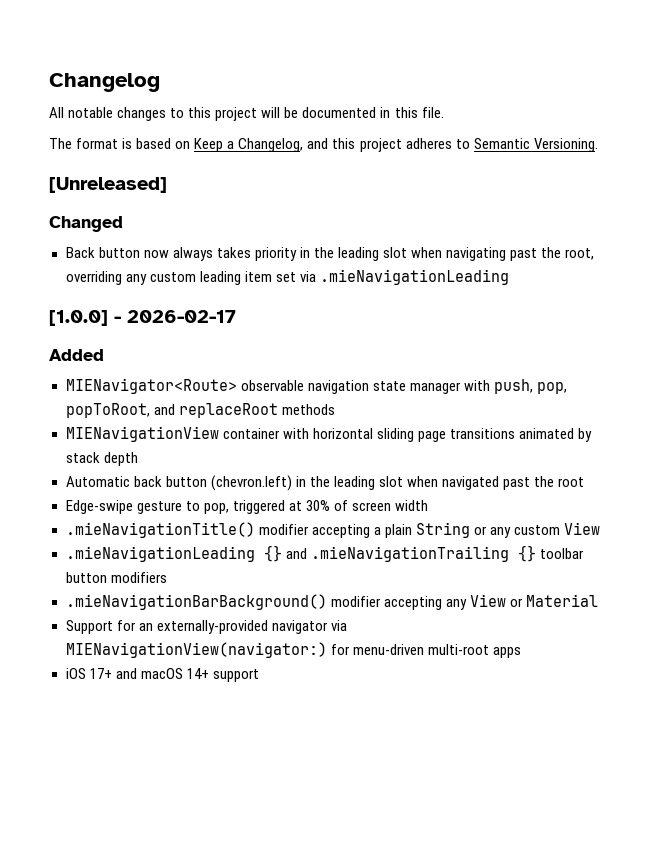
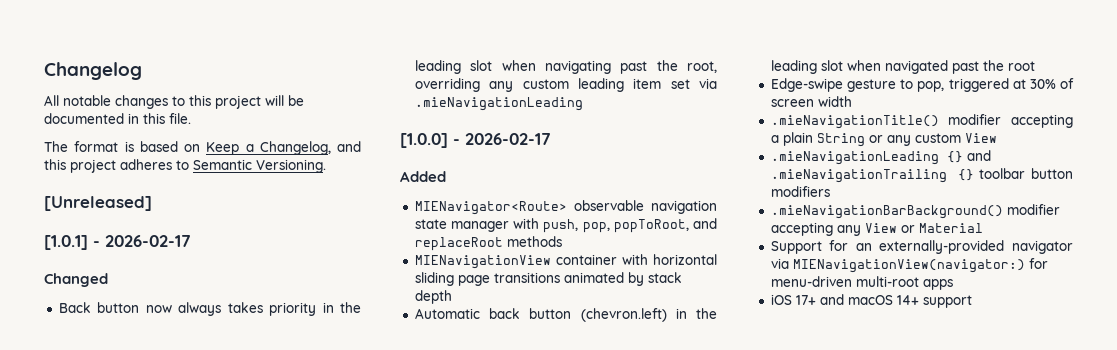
(167, 185) none -> [44,235,191,250] // [1.0.1] - 2026-02-17

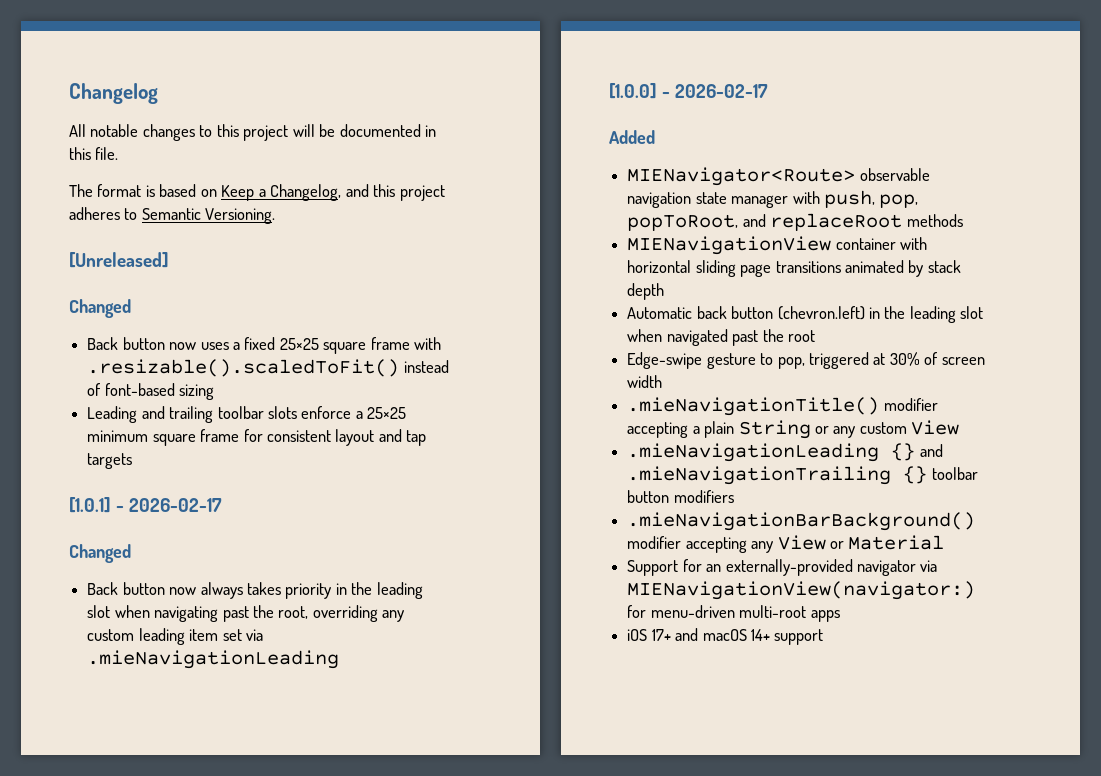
(152, 203) none -> [69,299,131,318] [87,337,442,354] [87,359,449,377] [87,383,215,400] [87,406,407,423] [87,429,427,446] [87,453,133,469] // Changed // Back button now uses a fixed 25×25 square frame with .resizable().scaledToFit() instead of font-based sizing // Leading and trailing toolbar slots enforce a 25×25 minimum square frame for consistent layout and tap targets

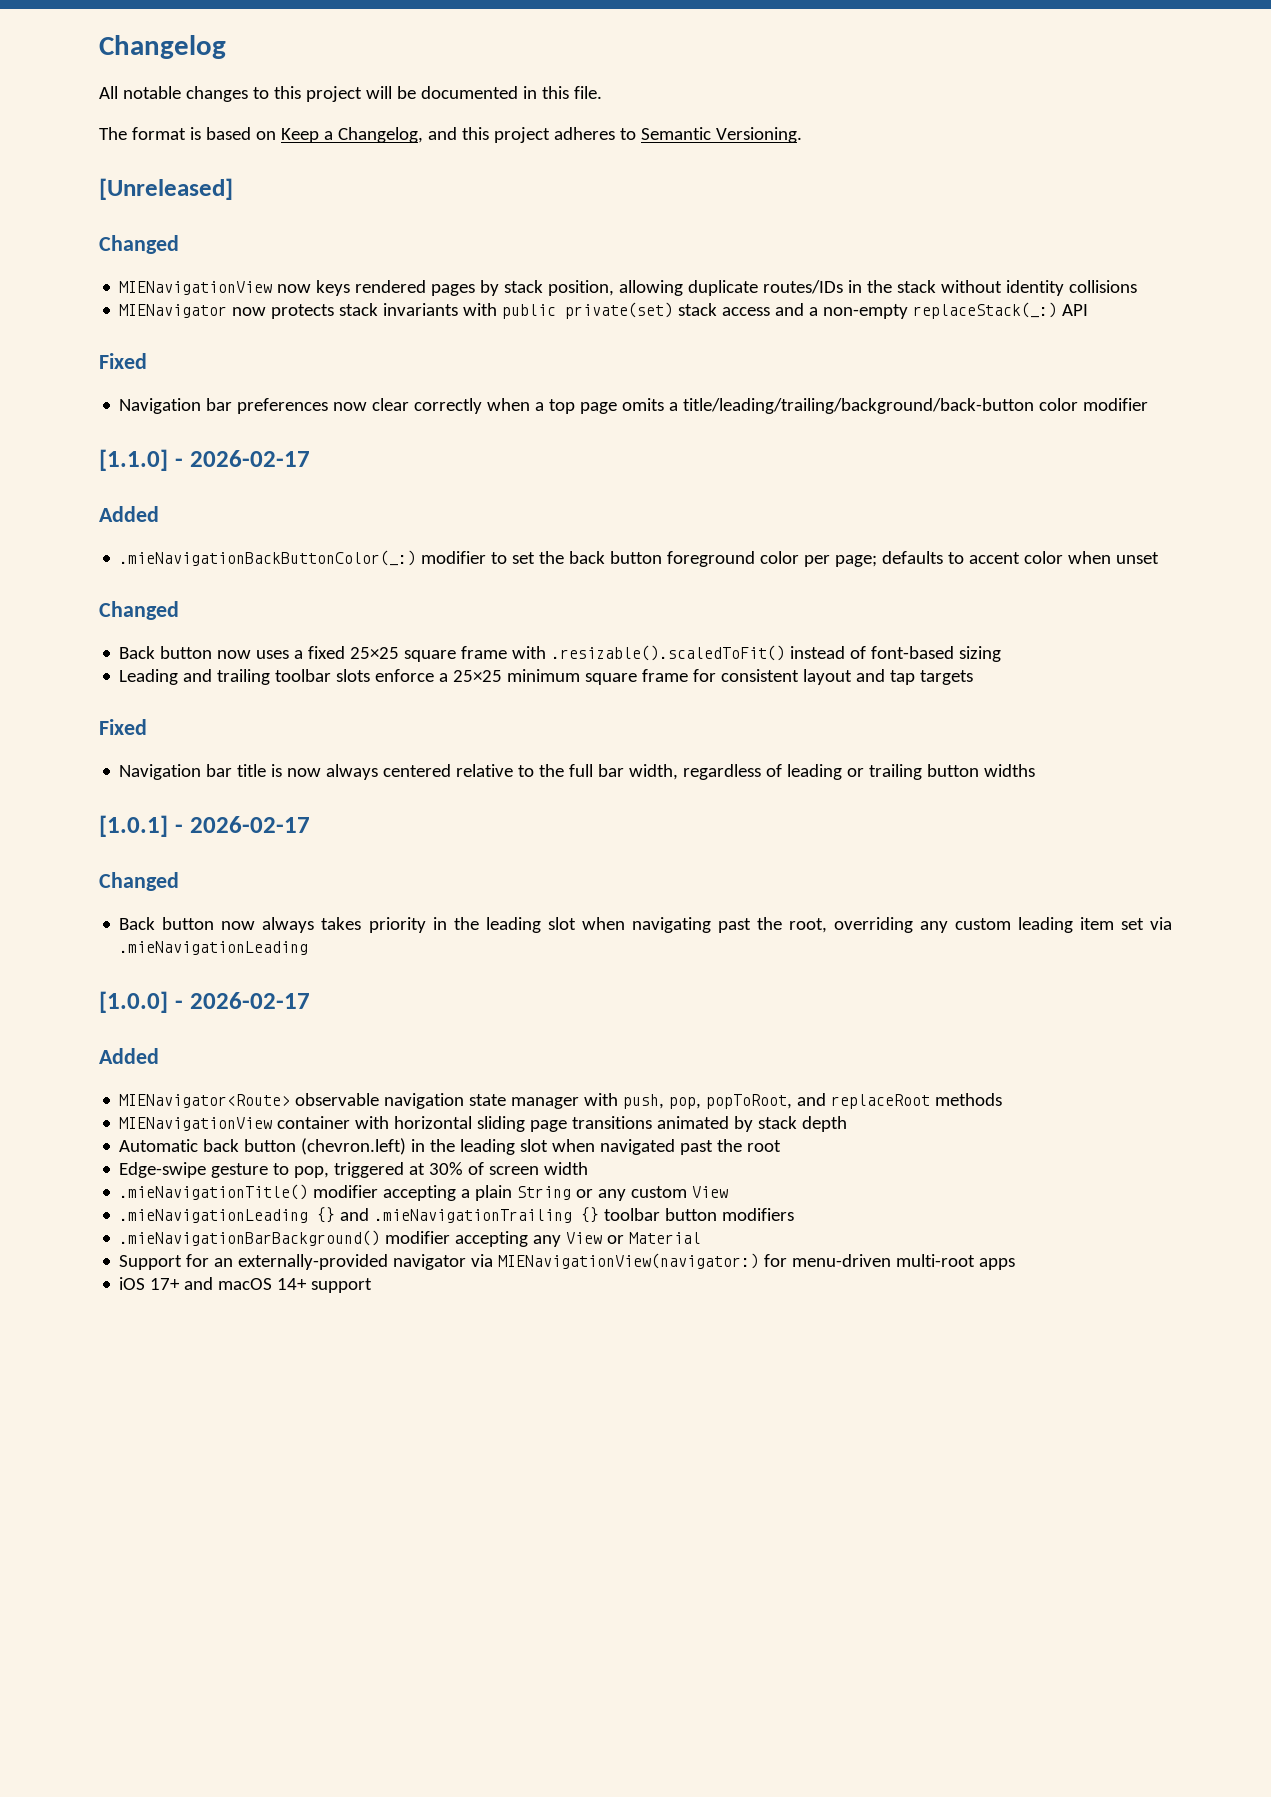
(131, 308) none -> [119,280,1138,296] [119,302,1089,319] [99,353,147,369] [119,398,1149,414] [99,449,310,471] [99,506,159,522] [119,550,1160,567] [99,601,179,620] // MIENavigationView now keys rendered pages by stack position, allowing duplicate routes/IDs in the stack without identity collisions // MIENavigator now protects stack invariants with public private(set) stack access and a non-empty replaceStack(_:) API // Fixed // Navigation bar preferences now clear correctly when a top page omits a title/leading/trailing/background/back-button color modifier // [1.1.0] - 2026-02-17 // Added // .mieNavigationBackButtonColor(_:) modifier to set the back button foreground color per page; defaults to accent color when unset // Changed
(133, 461) none -> [99,719,147,735] [119,764,1036,780] // Fixed // Navigation bar title is now always centered relative to the full bar width, regardless of leading or trailing button widths

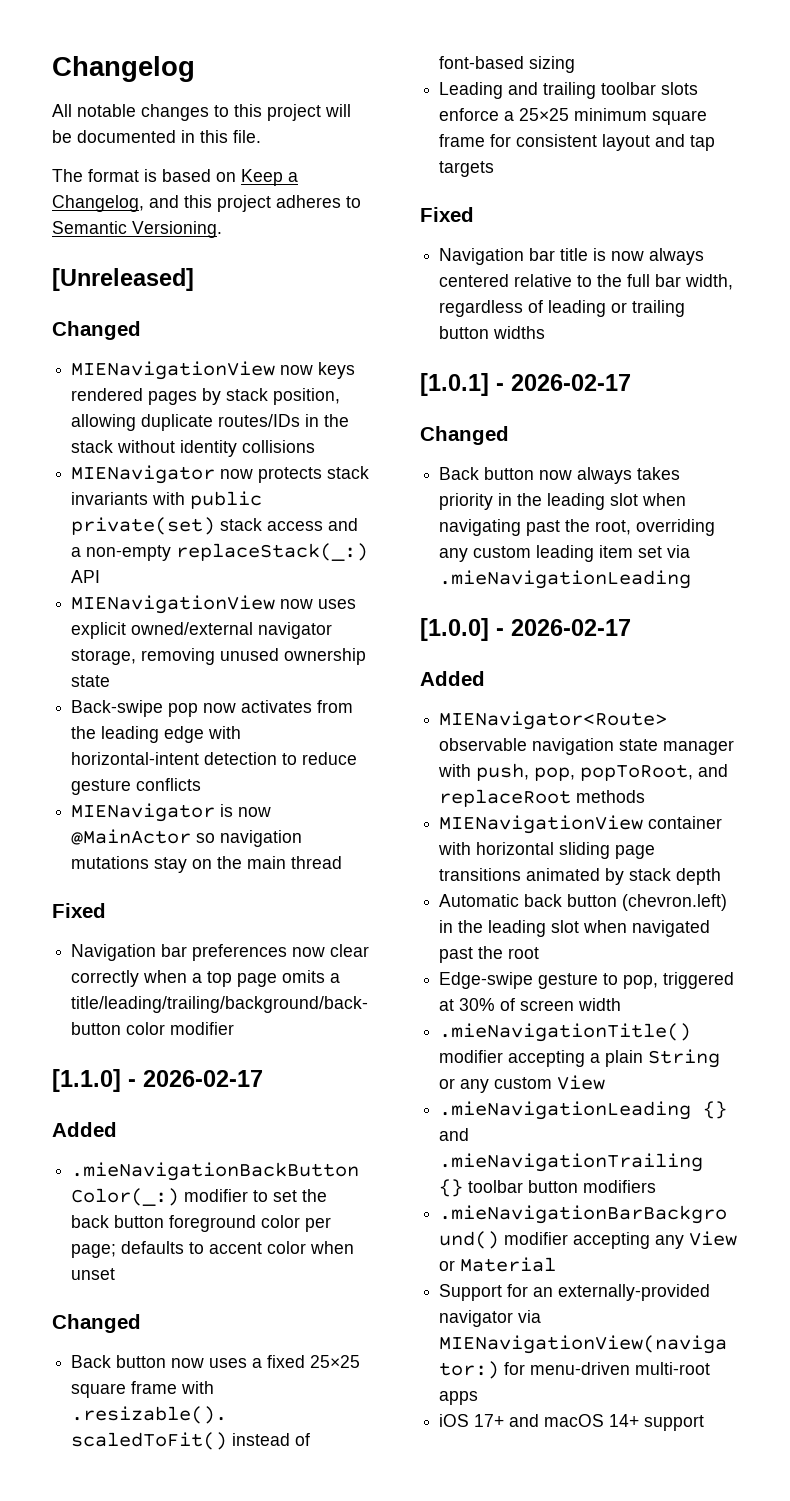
(1089, 310) none -> [71,595,357,614] [71,622,333,639] [71,648,367,665] [71,675,111,687] [71,700,354,717] [71,726,242,743] [71,752,358,765] [71,778,202,795] [71,803,272,822] [71,829,303,847] [71,856,343,873] // MIENavigationView now uses explicit owned/external navigator storage, removing unused ownership state // Back-swipe pop now activates from the leading edge with horizontal-intent detection to reduce gesture conflicts // MIENavigator is now @MainActor so navigation mutations stay on the main thread

